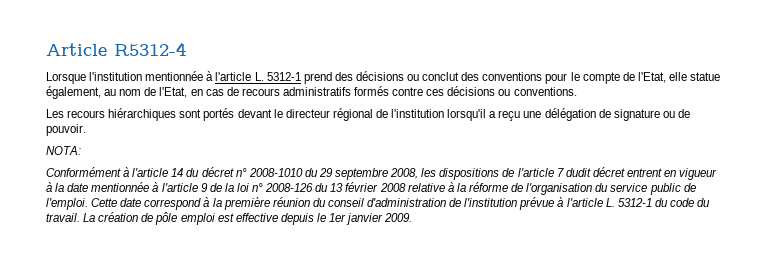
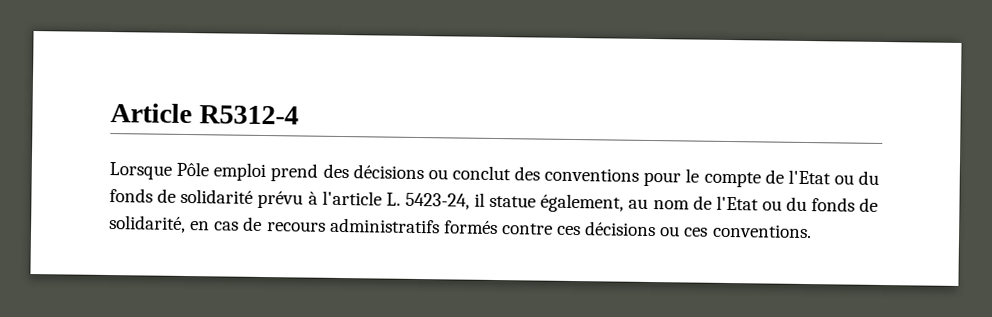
[89,71,301,81] l'institution mentionnée à l'article L. 5312-1 -> [176,161,267,182] Pôle emploi
[637,72,687,83] l'Etat, elle -> [787,169,880,185] [109,188,486,210] l'Etat ou du fonds de solidarité prévu à l'article L. 5423-24, il
[159,87,188,98] l'Etat, -> [715,195,879,212] [109,215,186,233] l'Etat ou du fonds de solidarité,
(511, 92) none -> [684,227,709,237] ces
[46,108,690,121] [46,124,86,136] [46,146,81,155] [46,167,718,180] [46,182,696,195] [46,197,711,210] [46,212,413,225] // Les recours hiérarchiques sont portés devant le directeur régional de l'institution lorsqu'il a reçu une délégation de signature ou de pouvoir. // NOTA: // Conformément à l'article 14 du décret n° 2008-1010 du 29 septembre 2008, les dispositions de l'article 7 dudit décret entrent en vigueur à la date mentionnée à l'article 9 de la loi n° 2008-126 du 13 février 2008 relative à la réforme de l'organisation du service public de l'emploi. Cette date correspond à la première réunion du conseil d'administration de l'institution prévue à l'article L. 5312-1 du code du travail. La création de pôle emploi est effective depuis le 1er janvier 2009. -> (812, 231) none

